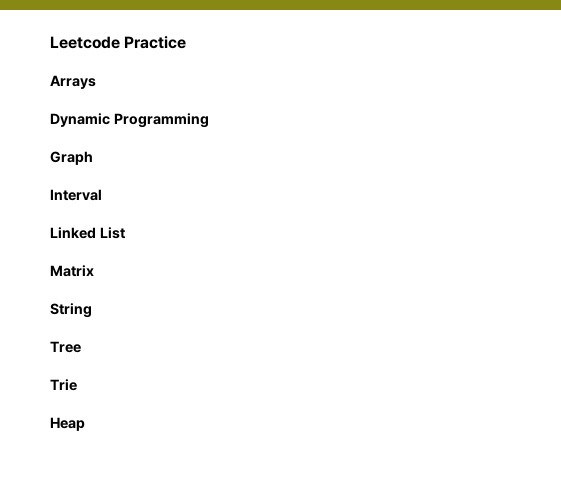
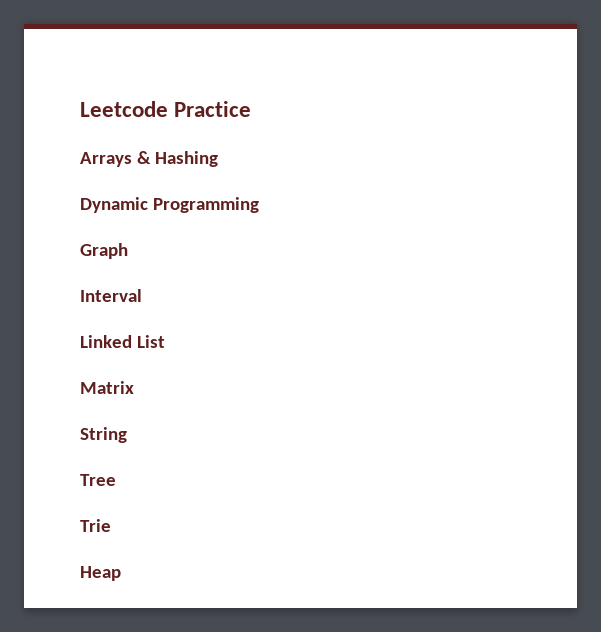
(96, 82) none -> [137,151,219,167] & Hashing

